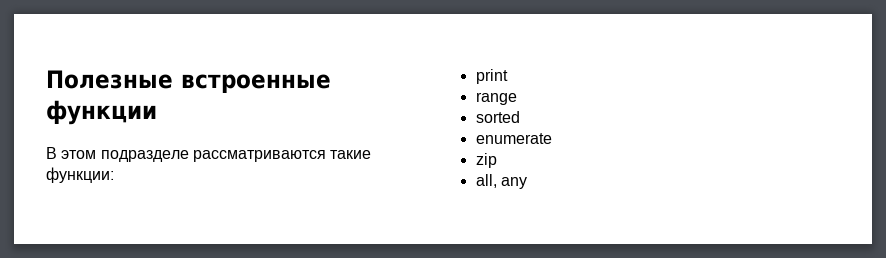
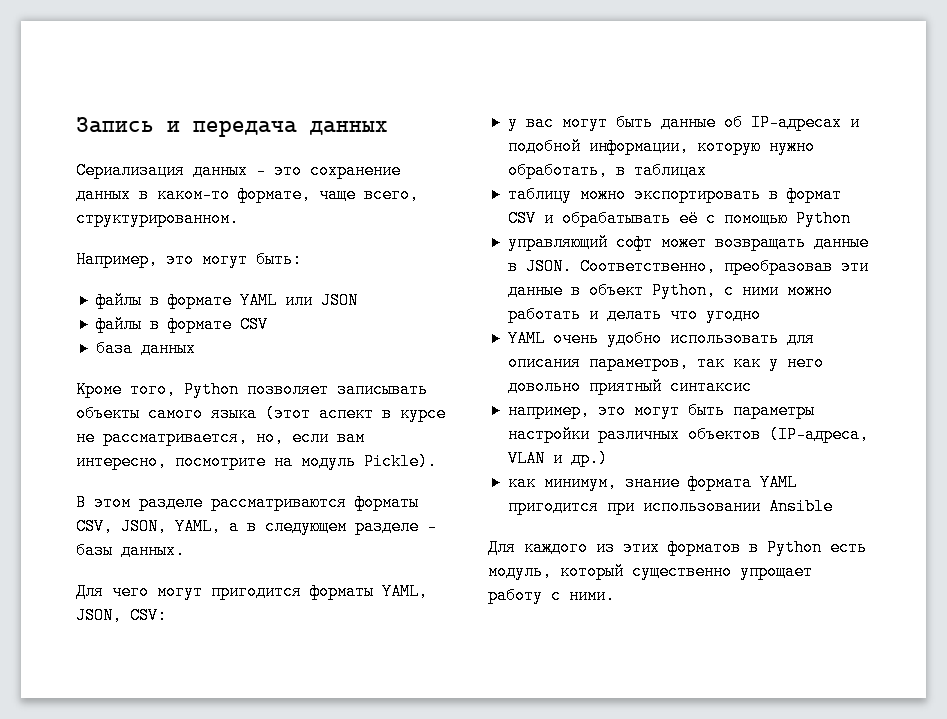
[46,70,331,93] [46,100,157,125] [46,147,372,162] [46,167,114,183] [475,69,508,84] [475,92,517,105] [475,111,520,123] [475,133,552,144] [475,153,497,168] [475,174,527,189] Полезные встроенные функции // В этом подразделе рассматриваются такие функции: // print // range // sorted // enumerate // zip // all, any -> [76,117,388,137] [76,162,400,179] [76,186,419,203] [76,210,239,227] [76,251,302,268] [95,292,358,309] [95,316,268,333] [95,341,195,357] [76,381,427,398] [76,405,445,422] [76,429,364,446] [76,453,437,470] [76,495,418,511] [76,518,437,535] [76,542,185,559] [76,583,428,600] [76,607,167,624] [507,114,859,131] [507,138,814,155] [507,162,706,179] [507,187,841,203] [507,210,851,227] [507,235,868,251] [507,258,868,275] [507,282,832,299] [507,307,760,323] [507,330,814,347] [507,354,823,371] [507,379,751,395] [507,402,814,419] [507,426,869,443] [507,450,608,467] [507,474,797,491] [507,498,833,515] [488,539,866,556] [488,563,812,580] [488,587,615,604] Запись и передача данных // Сериализация данных - это сохранение данных в каком-то формате, чаще всего, структурированном. // Например, это могут быть: // файлы в формате YAML или JSON // файлы в формате CSV // база данных // Кроме того, Python позволяет записывать объекты самого языка (этот аспект в курсе не рассматривается, но, если вам интересно, посмотрите на модуль Pickle). // В этом разделе рассматриваются форматы CSV, JSON, YAML, а в следующем разделе - базы данных. // Для чего могут пригодится форматы YAML, JSON, CSV: // у вас могут быть данные об IP-адресах и подобной информации, которую нужно обработать, в таблицах // таблицу можно экспортировать в формат CSV и обрабатывать её с помощью Python // управляющий софт может возвращать данные в JSON. Соответственно, преобразовав эти данные в объект Python, с ними можно работать и делать что угодно // YAML очень удобно использовать для описания параметров, так как у него довольно приятный синтаксис // например, это могут быть параметры настройки различных объектов (IP-адреса, VLAN и др.) // как минимум, знание формата YAML пригодится при использовании Ansible // Для каждого из этих форматов в Python есть модуль, который существенно упрощает работу с ними.

